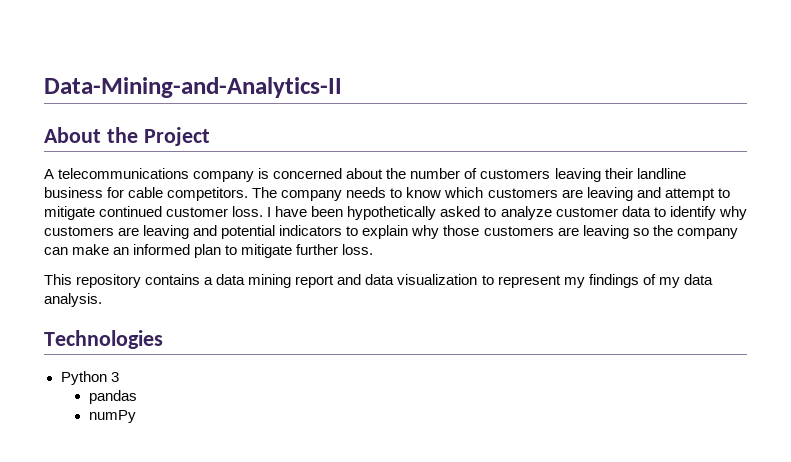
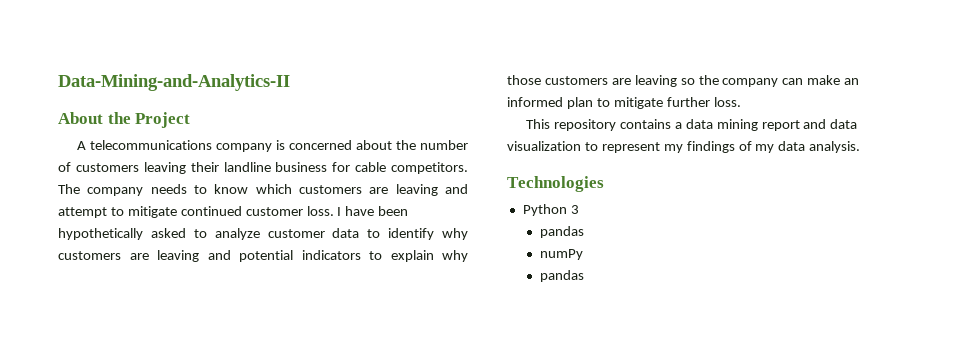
(136, 416) none -> [540,270,585,282] // pandas

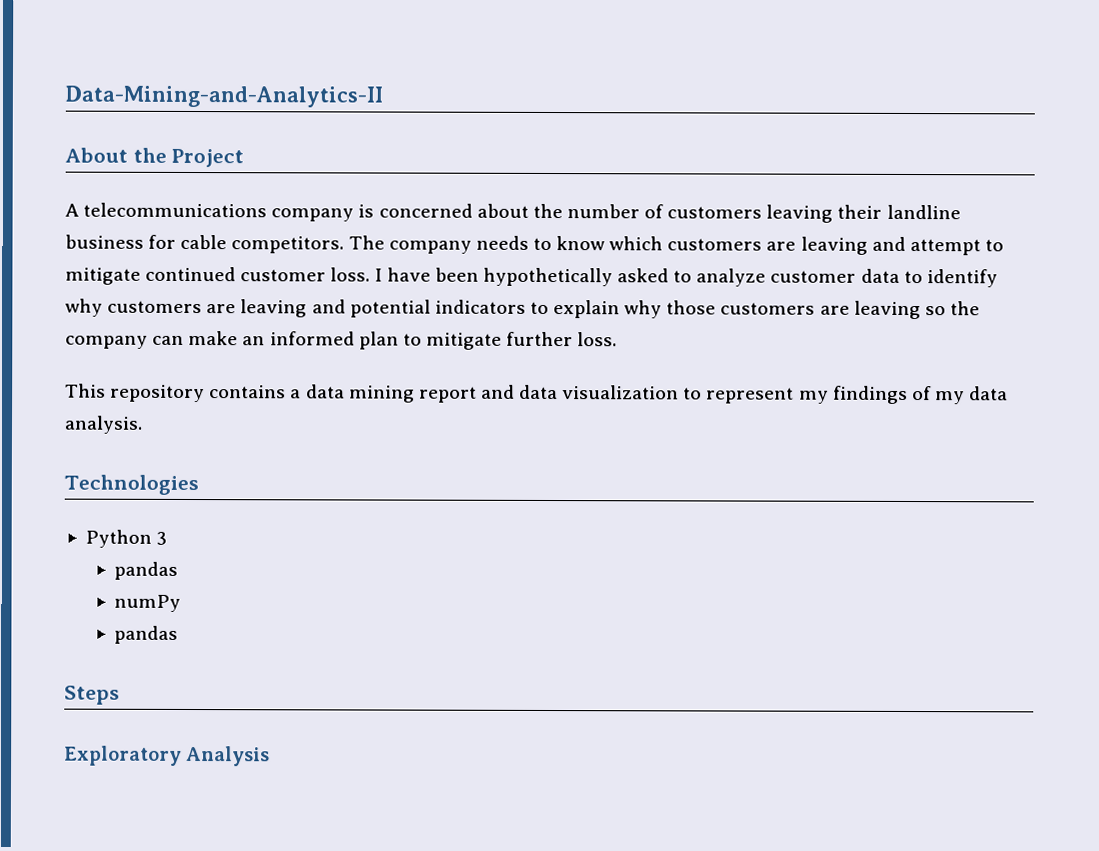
(585, 276) none -> [64,685,120,705] [64,745,271,767] // Steps // Exploratory Analysis

